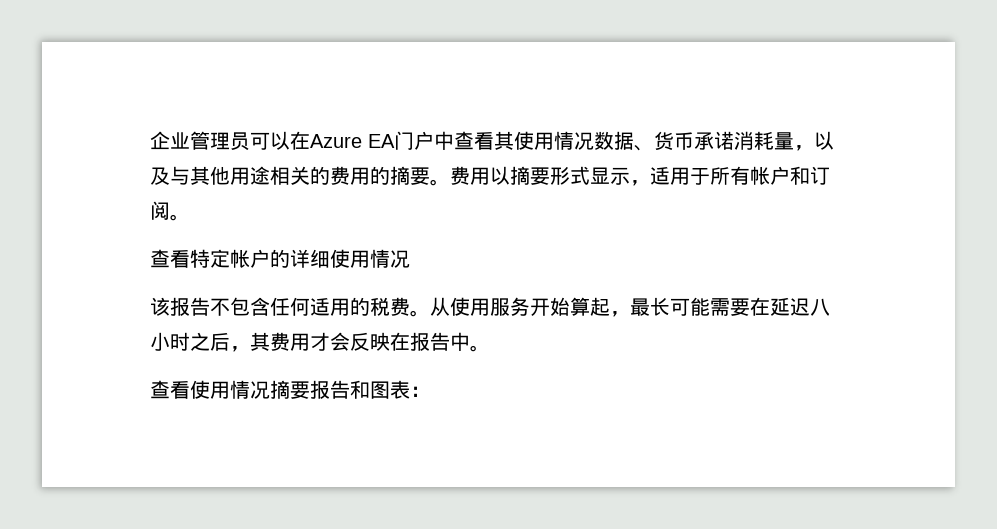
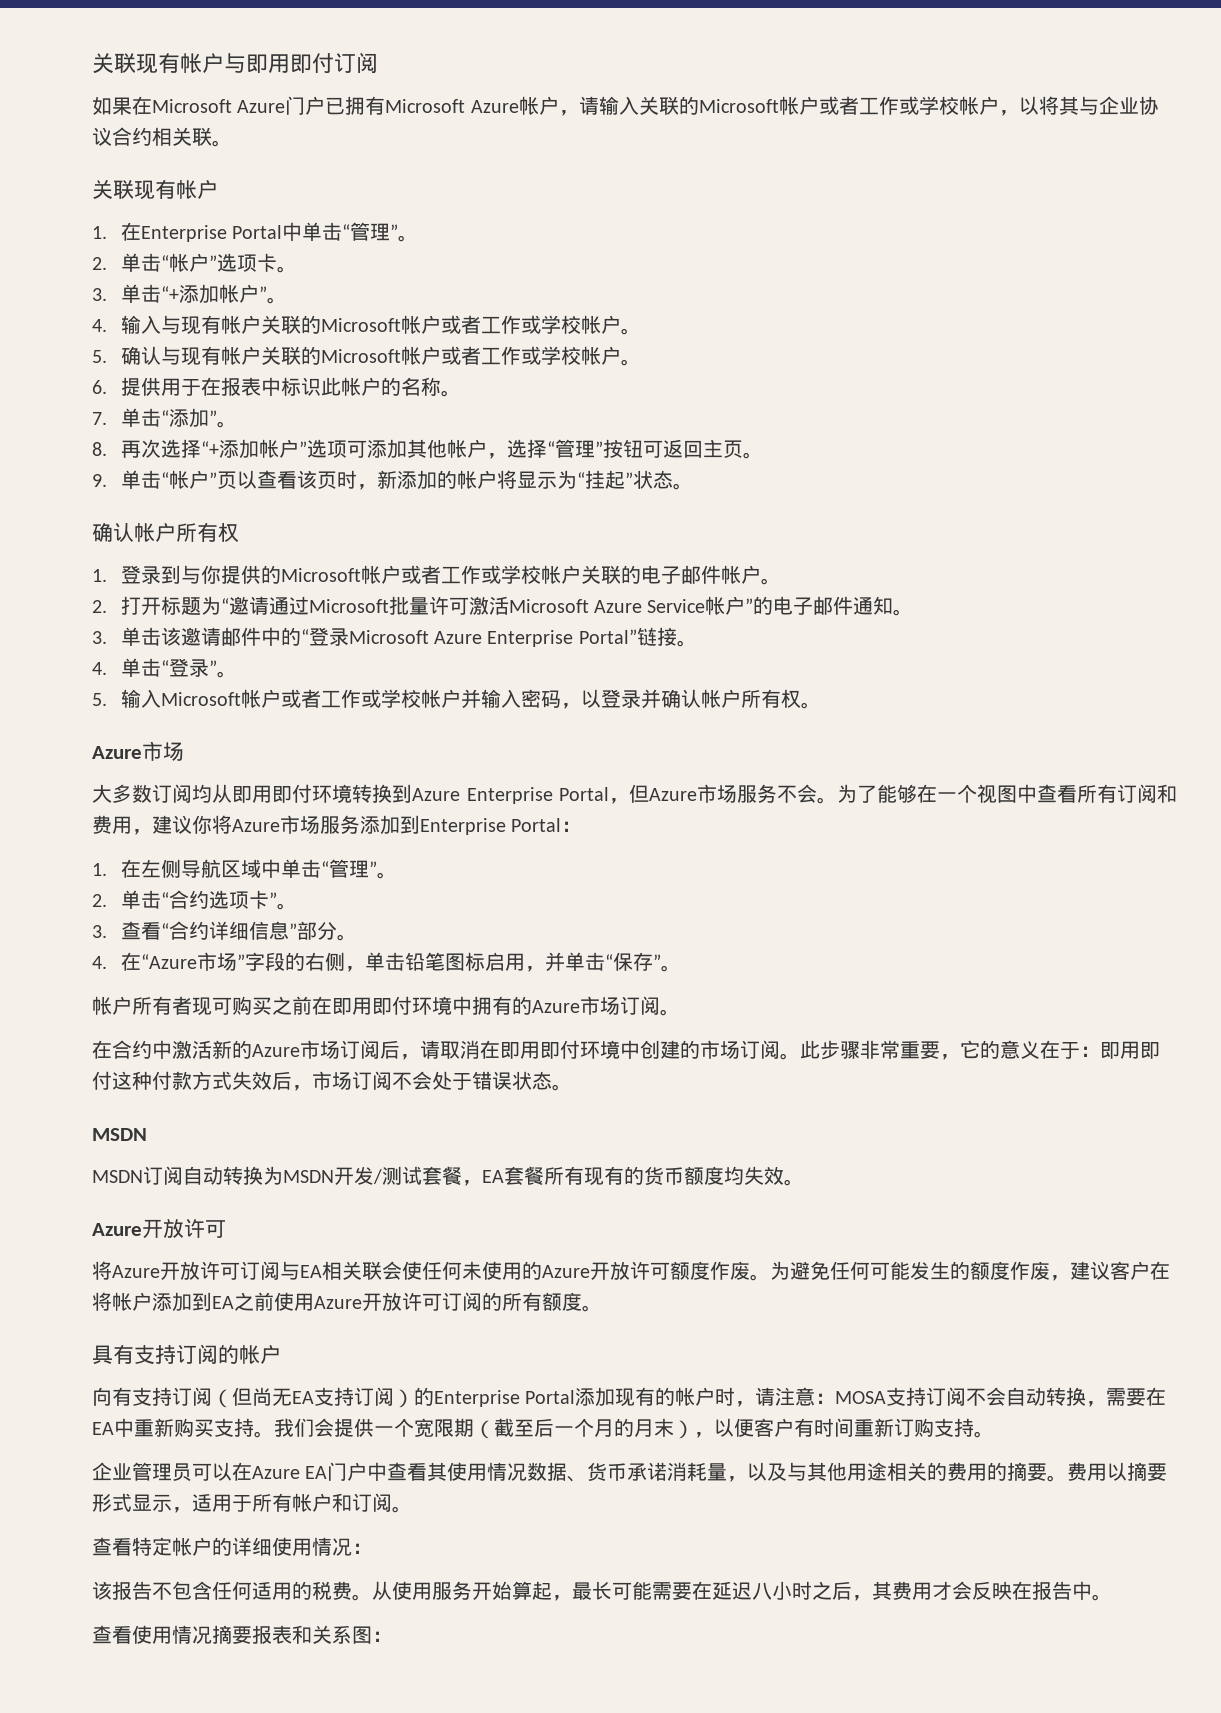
(150, 140) none -> [92,52,378,74] [92,96,1159,116] [92,127,232,147] [92,179,218,200] [92,222,418,242] [92,253,297,273] [92,284,287,304] [92,315,641,335] [92,346,641,366] [92,377,461,397] [92,408,237,428] [92,439,763,459] [92,470,693,490] [92,522,239,543] [92,565,781,585] [92,596,914,616] [92,627,697,647] [92,658,237,678] [92,689,821,709] [92,741,184,761] [92,784,1177,804] [92,815,582,835] [92,859,397,879] [92,890,297,910] [92,921,357,941] [92,952,681,972] [92,996,680,1016] [92,1040,1160,1060] [92,1071,572,1091] [92,1128,147,1141] [92,1166,804,1186] [92,1219,226,1239] [92,1261,1170,1281] [92,1292,602,1312] [92,1344,281,1365] [92,1387,1167,1408] [92,1418,994,1439] 关联现有帐户与即用即付订阅 // 如果在Microsoft Azure门户已拥有Microsoft Azure帐户，请输入关联的Microsoft帐户或者工作或学校帐户，以将其与企业协议合约相关联。 // 关联现有帐户 // 1.在Enterprise Portal中单击“管理”。 // 2.单击“帐户”选项卡。 // 3.单击“+添加帐户”。 // 4.输入与现有帐户关联的Microsoft帐户或者工作或学校帐户。 // 5.确认与现有帐户关联的Microsoft帐户或者工作或学校帐户。 // 6.提供用于在报表中标识此帐户的名称。 // 7.单击“添加”。 // 8.再次选择“+添加帐户”选项可添加其他帐户，选择“管理”按钮可返回主页。 // 9.单击“帐户”页以查看该页时，新添加的帐户将显示为“挂起”状态。 // 确认帐户所有权 // 1.登录到与你提供的Microsoft帐户或者工作或学校帐户关联的电子邮件帐户。 // 2.打开标题为“邀请通过Microsoft批量许可激活Microsoft Azure Service帐户”的电子邮件通知。 // 3.单击该邀请邮件中的“登录Microsoft Azure Enterprise Portal”链接。 // 4.单击“登录”。 // 5.输入Microsoft帐户或者工作或学校帐户并输入密码，以登录并确认帐户所有权。 // Azure市场 // 大多数订阅均从即用即付环境转换到Azure Enterprise Portal，但Azure市场服务不会。为了能够在一个视图中查看所有订阅和费用，建议你将Azure市场服务添加到Enterprise Portal： // 1.在左侧导航区域中单击“管理”。 // 2.单击“合约选项卡”。 // 3.查看“合约详细信息”部分。 // 4.在“Azure市场”字段的右侧，单击铅笔图标启用，并单击“保存”。 // 帐户所有者现可购买之前在即用即付环境中拥有的Azure市场订阅。 // 在合约中激活新的Azure市场订阅后，请取消在即用即付环境中创建的市场订阅。此步骤非常重要，它的意义在于：即用即付这种付款方式失效后，市场订阅不会处于错误状态。 // MSDN // MSDN订阅自动转换为MSDN开发/测试套餐，EA套餐所有现有的货币额度均失效。 // Azure开放许可 // 将Azure开放许可订阅与EA相关联会使任何未使用的Azure开放许可额度作废。为避免任何可能发生的额度作废，建议客户在将帐户添加到EA之前使用Azure开放许可订阅的所有额度。 // 具有支持订阅的帐户 // 向有支持订阅（但尚无EA支持订阅）的Enterprise Portal添加现有的帐户时，请注意：MOSA支持订阅不会自动转换，需要在EA中重新购买支持。我们会提供一个宽限期（截至后一个月的月末），以便客户有时间重新订购支持。 //
(410, 259) none -> [352,1543,372,1554] ：
[330,380,410,399] 告和图表 -> [272,1625,372,1644] 表和关系图

